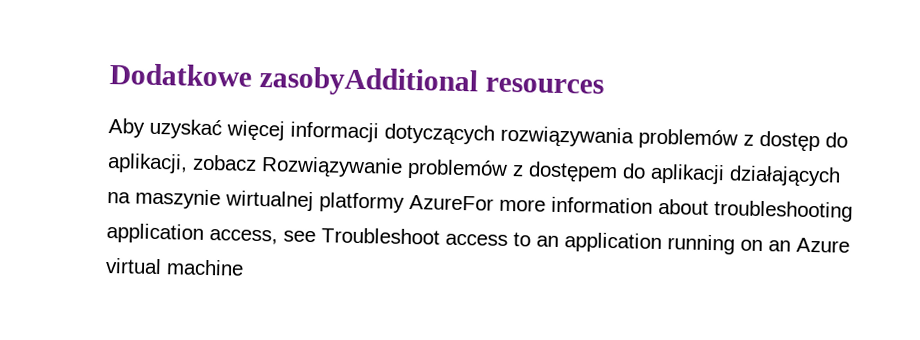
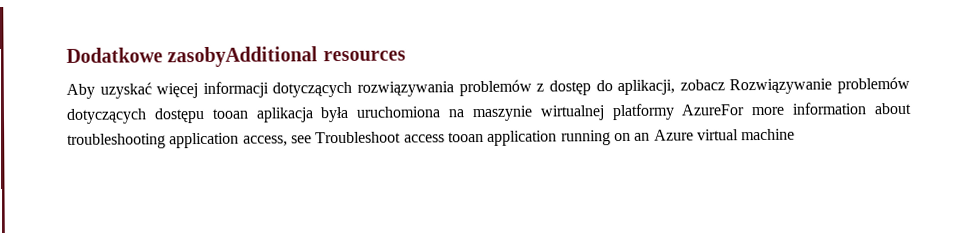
[512,161,841,188] z dostępem do aplikacji działających -> [66,106,442,124] dotyczących dostępu tooan aplikacja była uruchomiona
[513,232,559,247] to an -> [447,131,484,143] tooan

